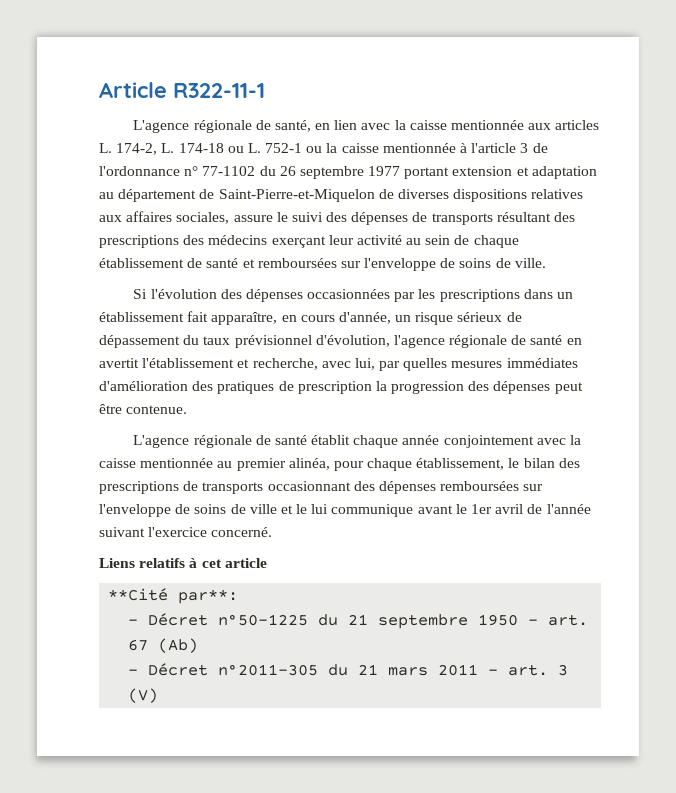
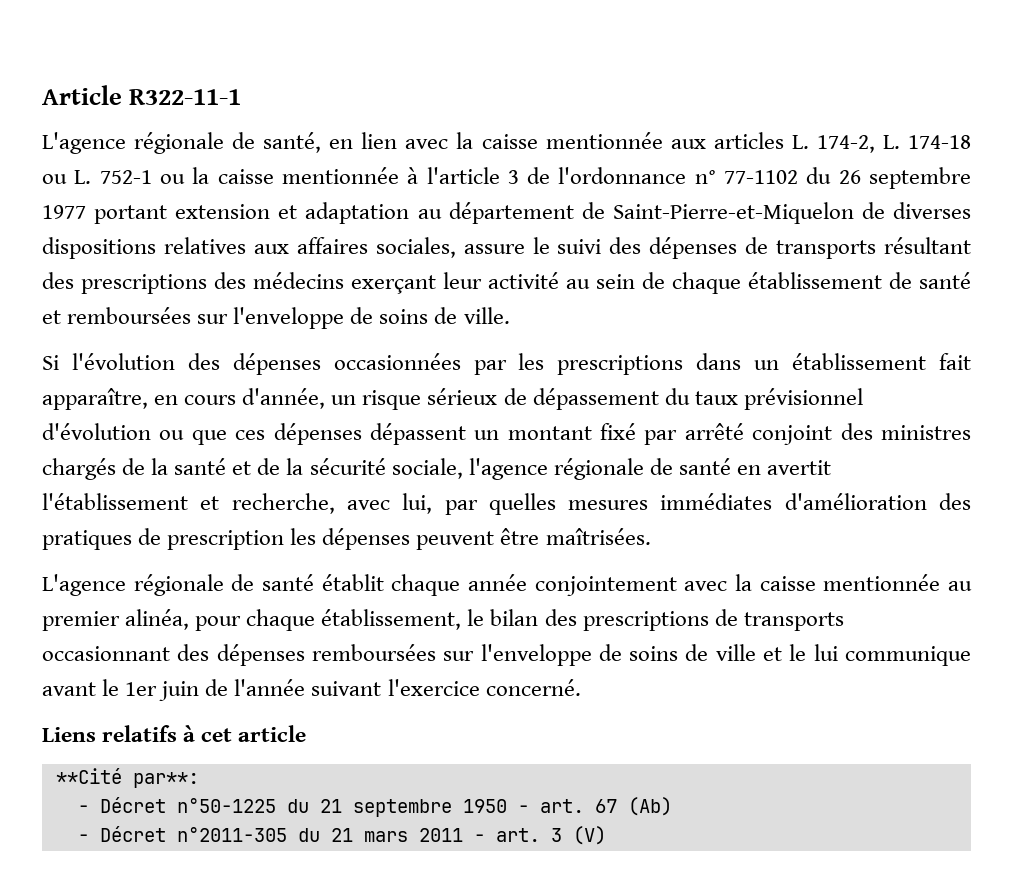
[315,335,390,347] d'évolution, -> [42,423,971,445] [42,458,463,480] d'évolution ou que ces dépenses dépassent un montant fixé par arrêté conjoint des ministres chargés de la santé et de la sécurité sociale,
[375,381,583,394] [99,404,188,414] la progression des dépenses peut être contenue. -> [290,528,651,550] les dépenses peuvent être maîtrisées.
[495,504,524,514] avril -> [159,681,200,701] juin

